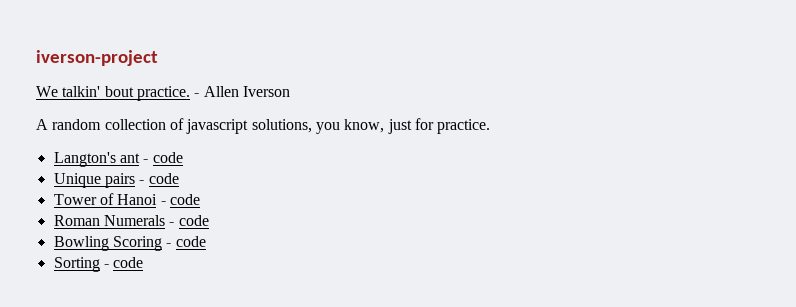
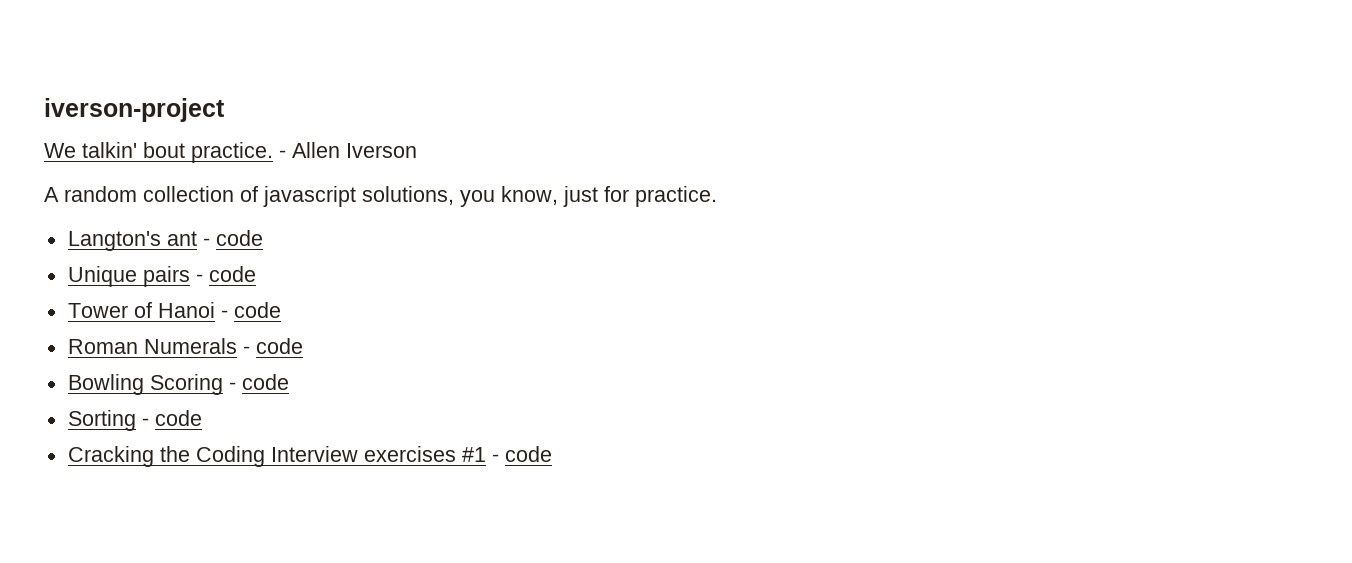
(144, 262) none -> [67,446,552,467] // Cracking the Coding Interview exercises #1 - code

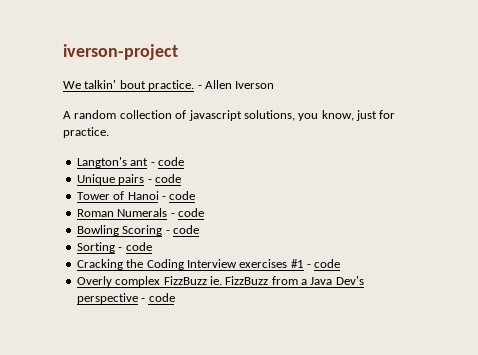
(552, 454) none -> [76,276,364,287] [76,293,175,304] // Overly complex FizzBuzz ie. FizzBuzz from a Java Dev's perspective - code

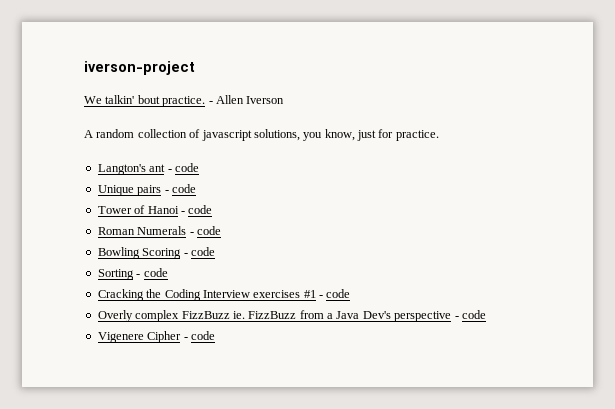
(175, 297) none -> [97,331,215,343] // Vigenere Cipher - code

